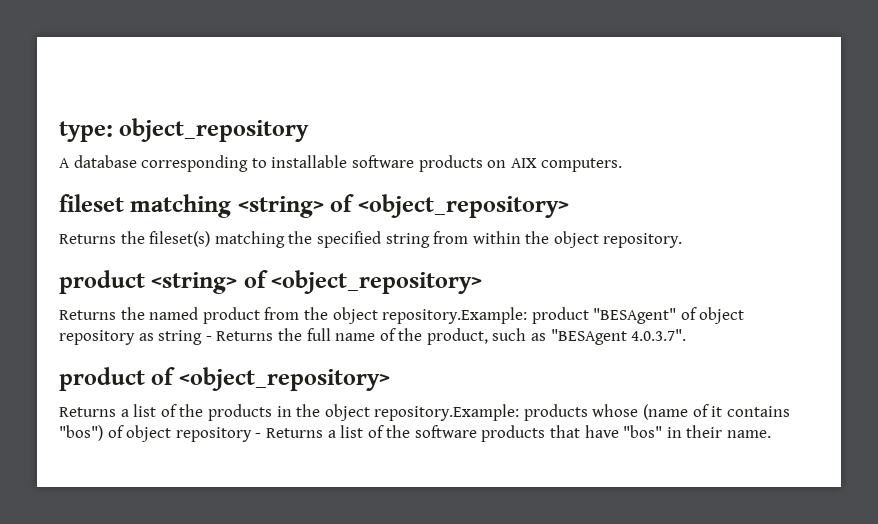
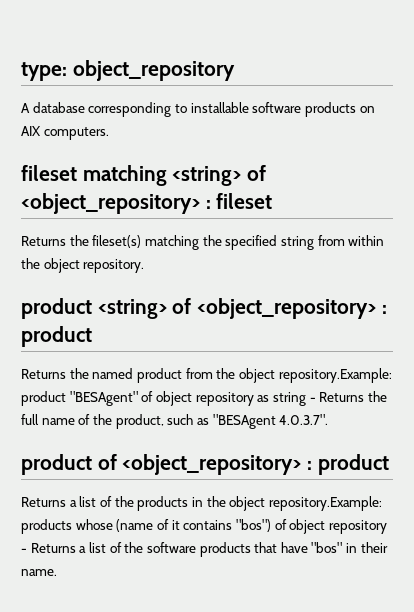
(569, 206) none -> [205,193,273,209] : fileset
(483, 282) none -> [381,305,387,314] [21,326,92,347] : product
(390, 379) none -> [307,454,389,475] : product

